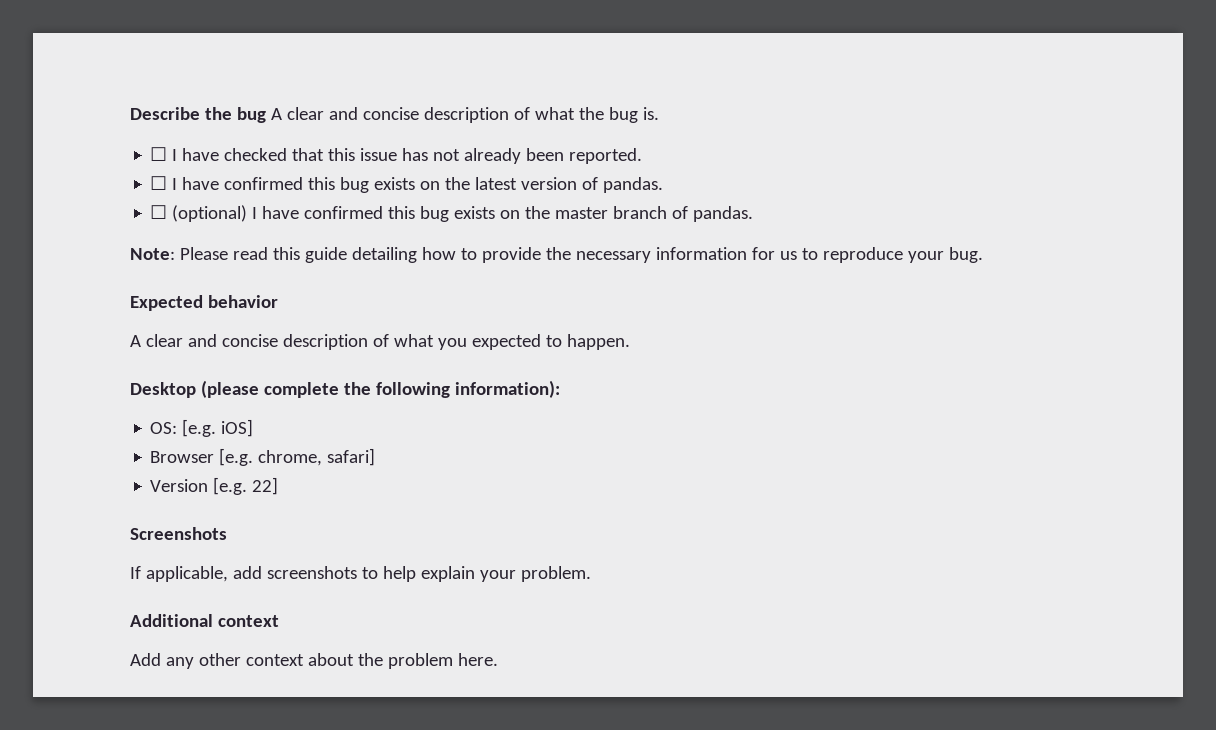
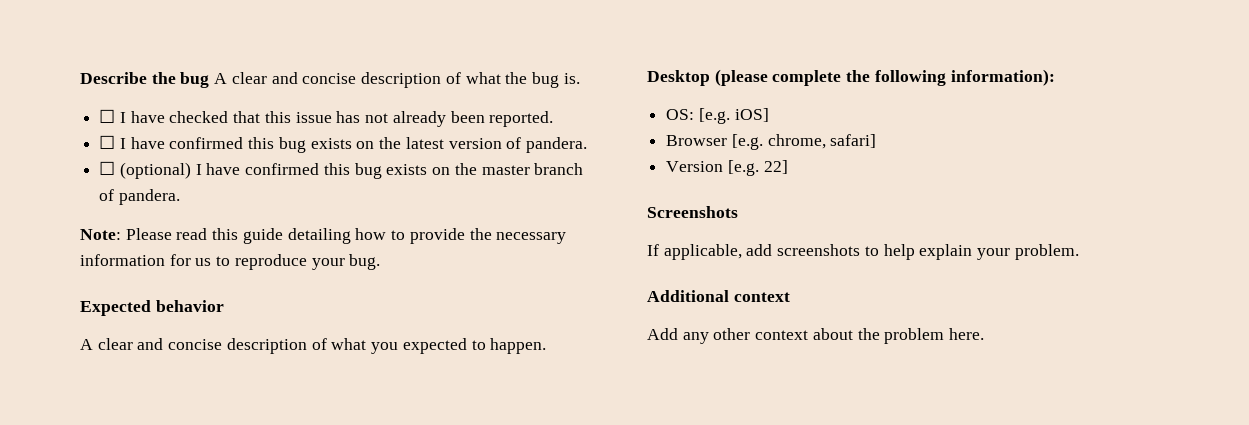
[603,177,664,193] pandas. -> [525,137,587,153] pandera.
[693,206,754,222] pandas. -> [118,189,180,205] pandera.

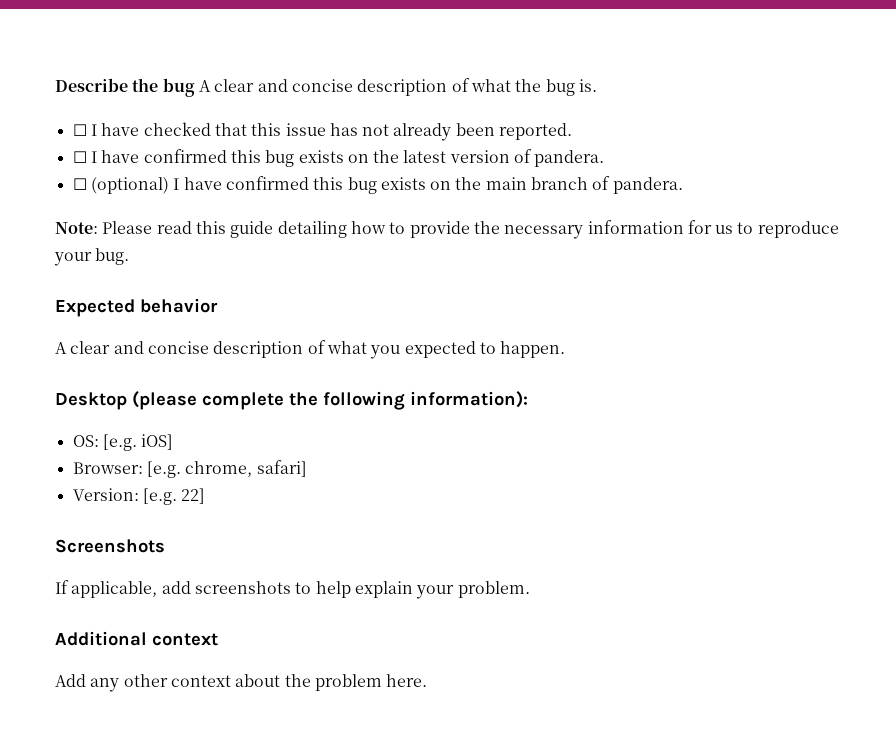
[481,165,530,175] master -> [485,177,527,190] main
[666,135,728,146] Browser -> [72,462,143,474] Browser:
[666,161,724,172] Version -> [72,488,139,501] Version:

